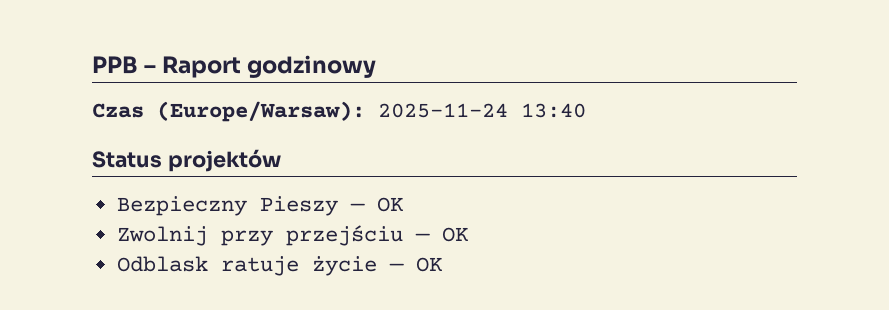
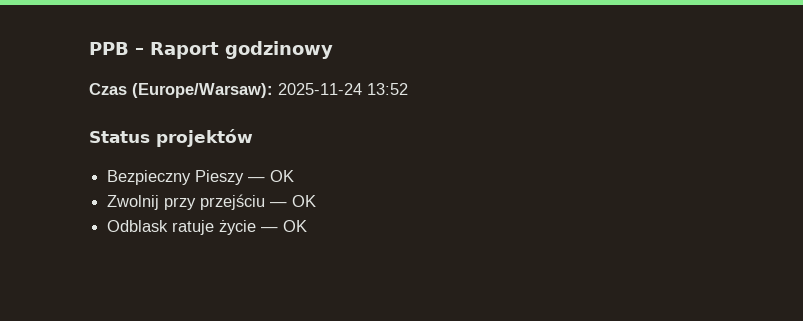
[521,103,586,118] 13:40 -> [367,83,408,95] 13:52

